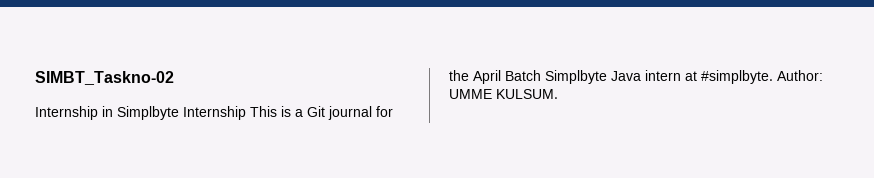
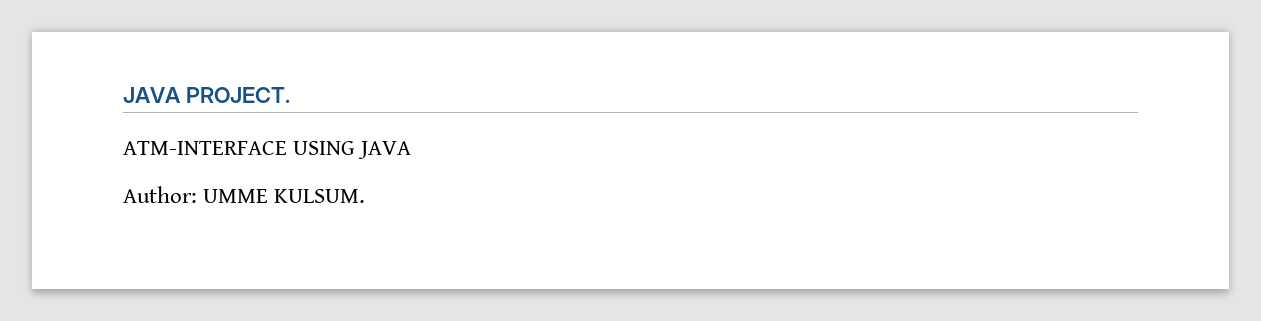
[35,71,174,85] [35,106,393,120] [449,70,773,84] SIMBT_Taskno-02 // Internship in Simplbyte Internship This is a Git journal for the April Batch Simplbyte Java intern at #simplbyte. -> [123,87,290,103] [123,141,412,159] JAVA PROJECT. // ATM-INTERFACE USING JAVA //

